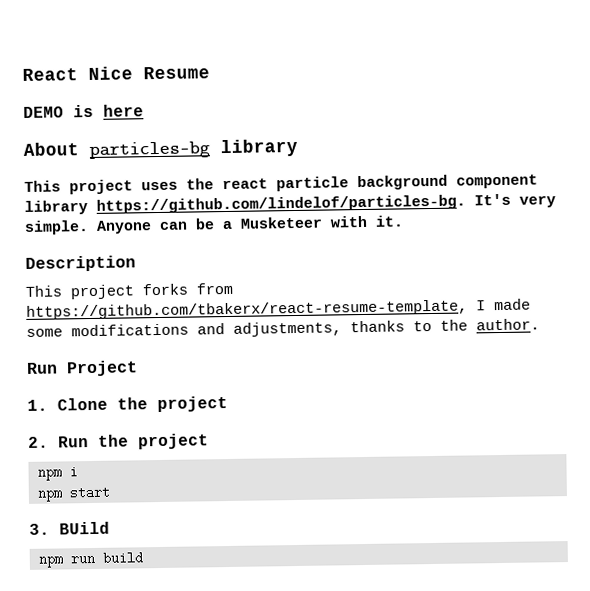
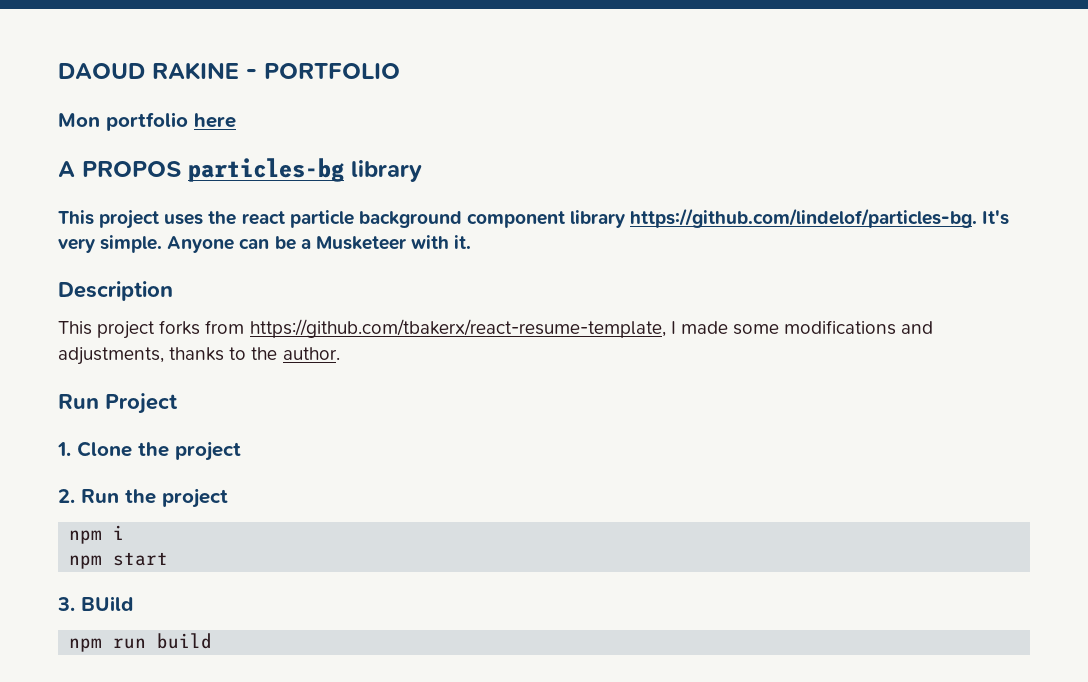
[22,66,210,81] [23,104,94,118] React Nice Resume // DEMO is -> [58,62,400,80] [58,112,188,131] DAOUD RAKINE - PORTFOLIO // Mon portfolio
[23,142,79,156] About -> [58,161,181,177] A PROPOS

